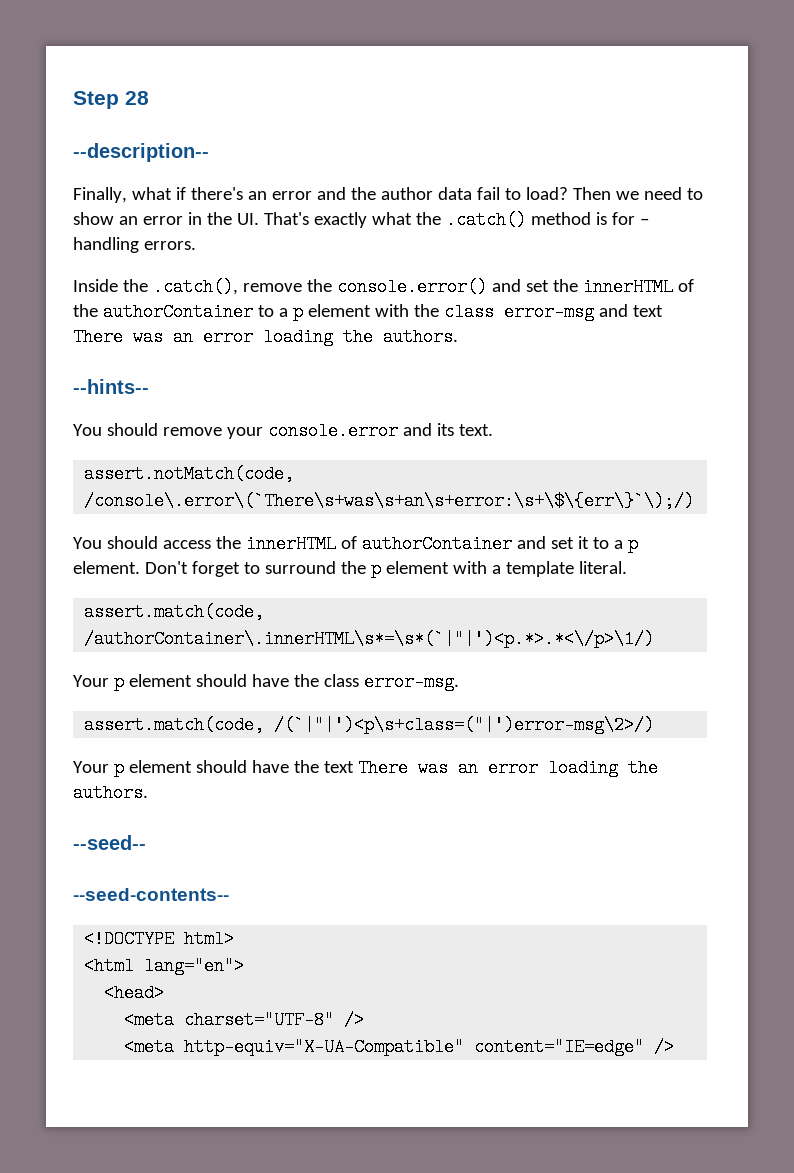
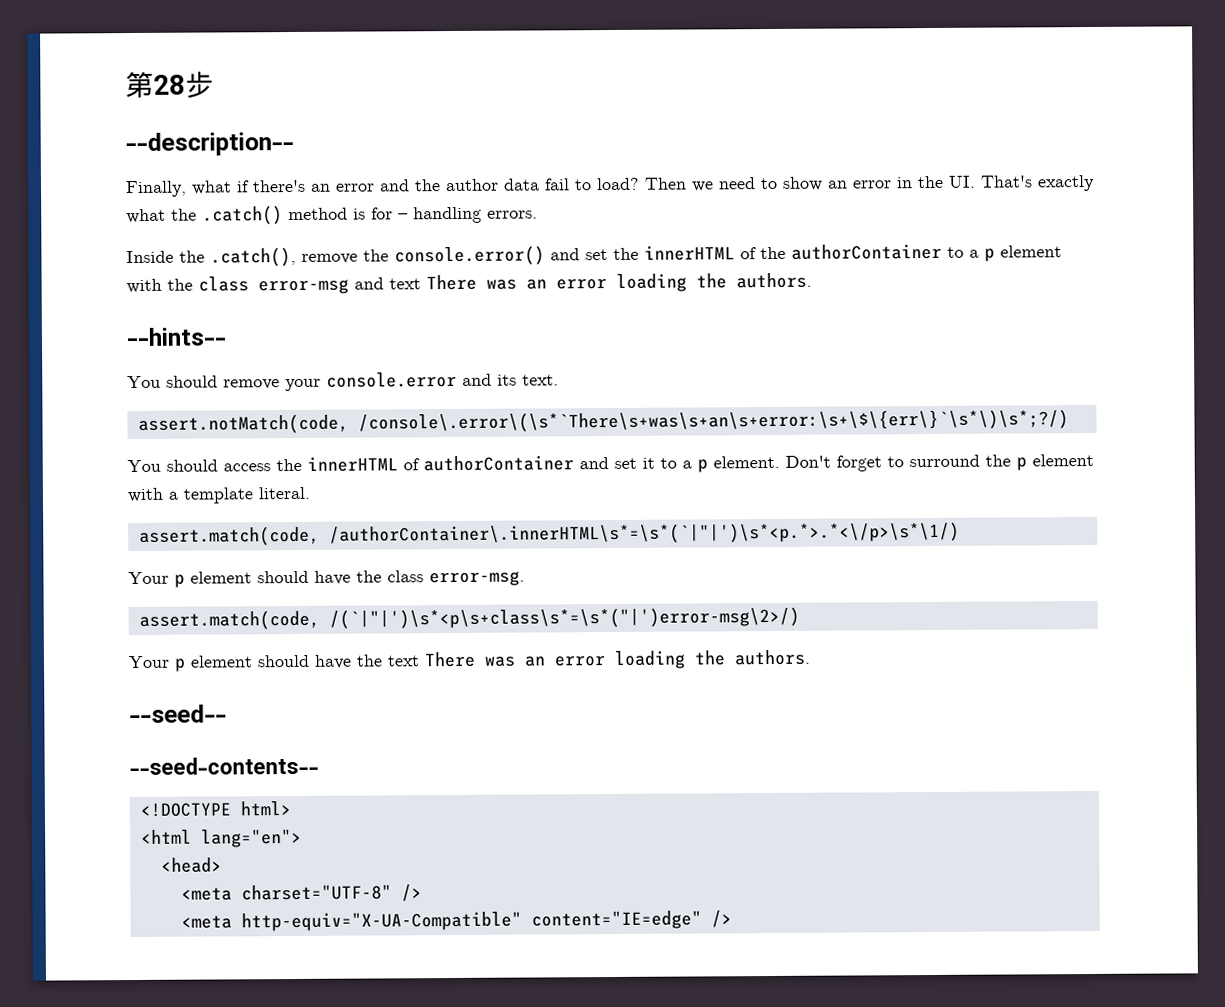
[73,91,119,109] Step -> [125,71,154,99] 第
(149, 98) none -> [185,71,214,99] 步
[84,492,695,510] /console\.error\(`There\s+was\s+an\s+error:\s+\$\{err\}`\);/) -> [357,409,1069,433] /console\.error\(\s*`There\s+was\s+an\s+error:\s+\$\{err\}`\s*\)\s*;?/)
[84,630,655,648] /authorContainer\.innerHTML\s*=\s*(`|"|')<p.*>.*<\/p>\1/) -> [328,521,960,545] /authorContainer\.innerHTML\s*=\s*(`|"|')\s*<p.*>.*<\/p>\s*\1/)
[274,716,655,734] /(`|"|')<p\s+class=("|')error-msg\2>/) -> [328,606,800,629] /(`|"|')\s*<p\s+class\s*=\s*("|')error-msg\2>/)

